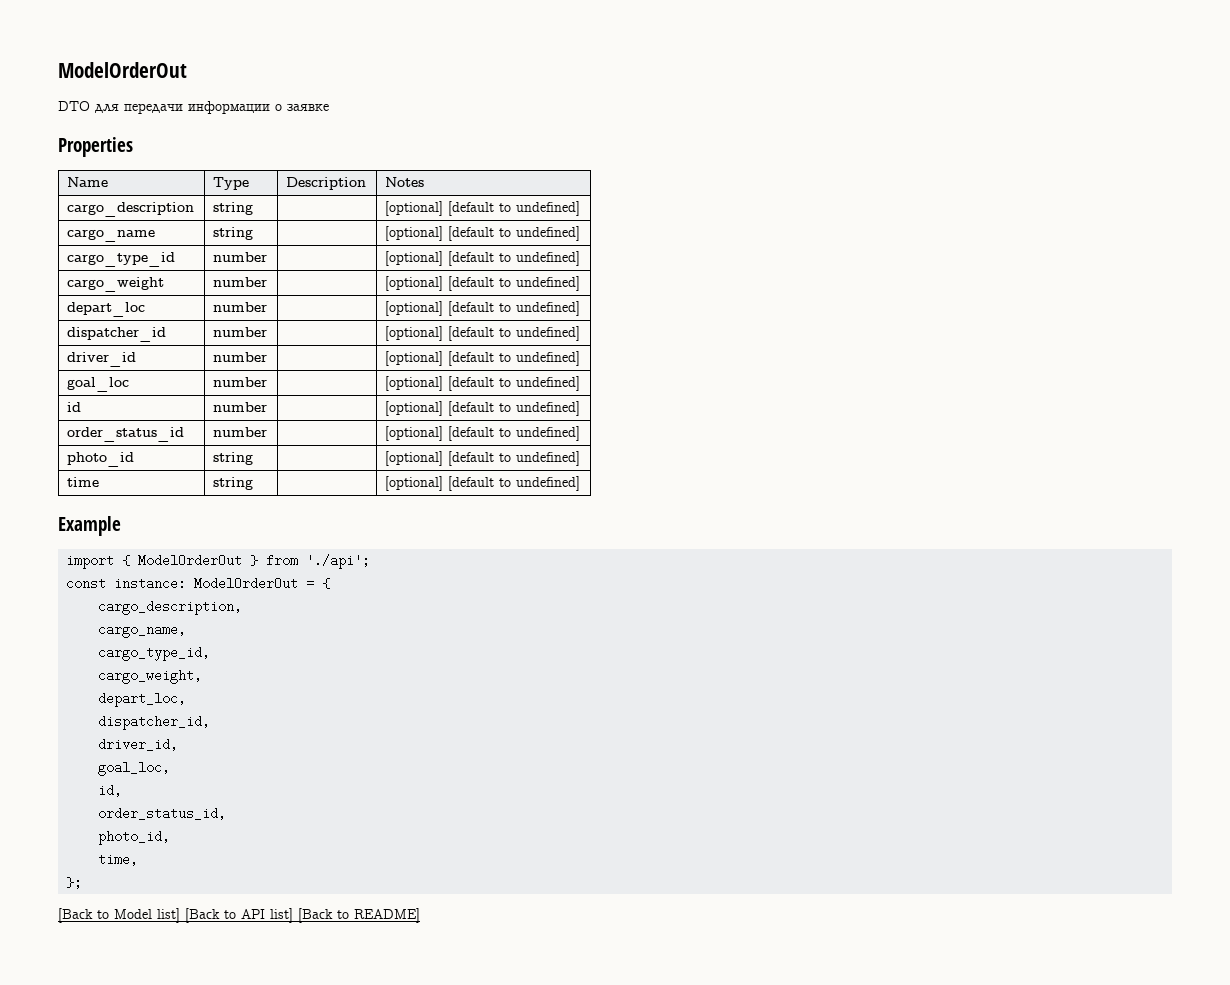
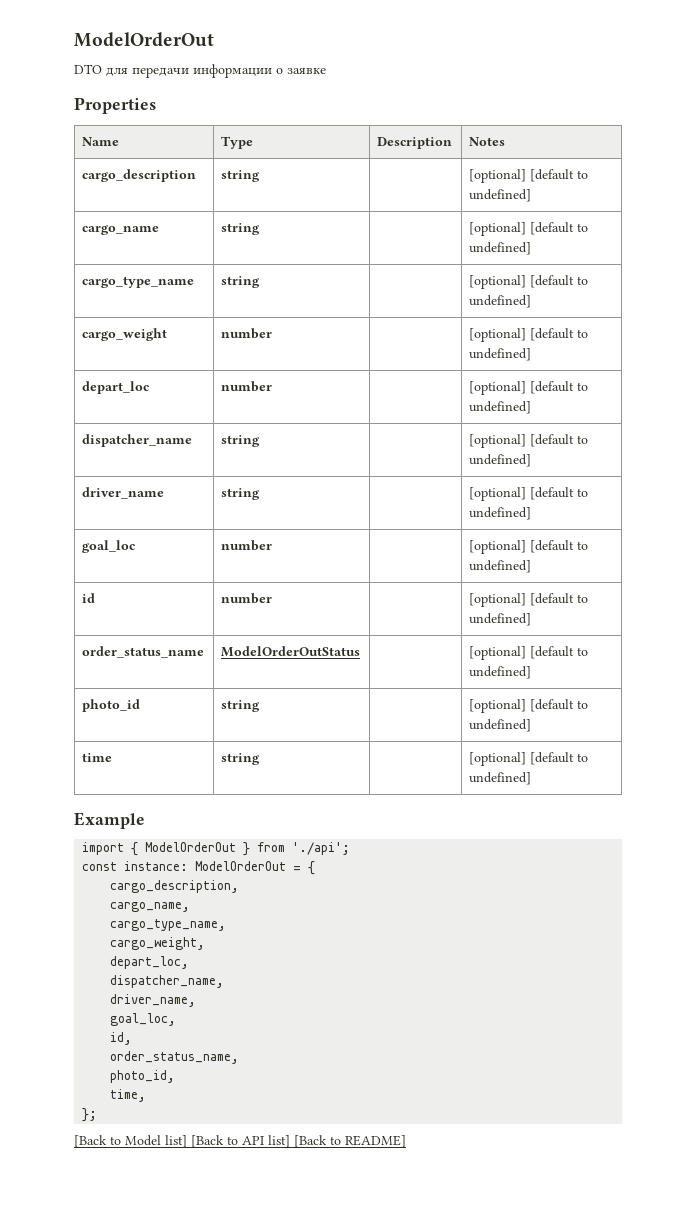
[67,252,176,267] [213,252,268,262] cargo_type_id | number -> [82,276,195,288] [221,276,261,288] cargo_type_name | string
[67,327,167,342] [213,327,268,337] [385,326,581,341] [67,352,137,367] [213,352,268,362] dispatcher_id | number | | [optional] [default to undefined] // driver_id | number -> [82,434,193,447] [221,435,261,447] [469,434,589,448] [469,454,532,467] [82,487,165,499] [221,488,261,500] dispatcher_name | string | | [optional] [default to undefined] // driver_name | string
[67,427,185,442] [213,427,268,437] order_status_id | number -> [82,646,205,658] [221,646,361,657] order_status_name | ModelOrderOutStatus
[98,646,211,661] cargo_type_id, -> [110,919,227,931] cargo_type_name,
[98,715,211,730] [98,738,179,751] dispatcher_id, // driver_id, -> [110,975,225,988] [110,994,197,1007] dispatcher_name, // driver_name,
[98,807,227,820] order_status_id, -> [110,1051,240,1064] order_status_name,

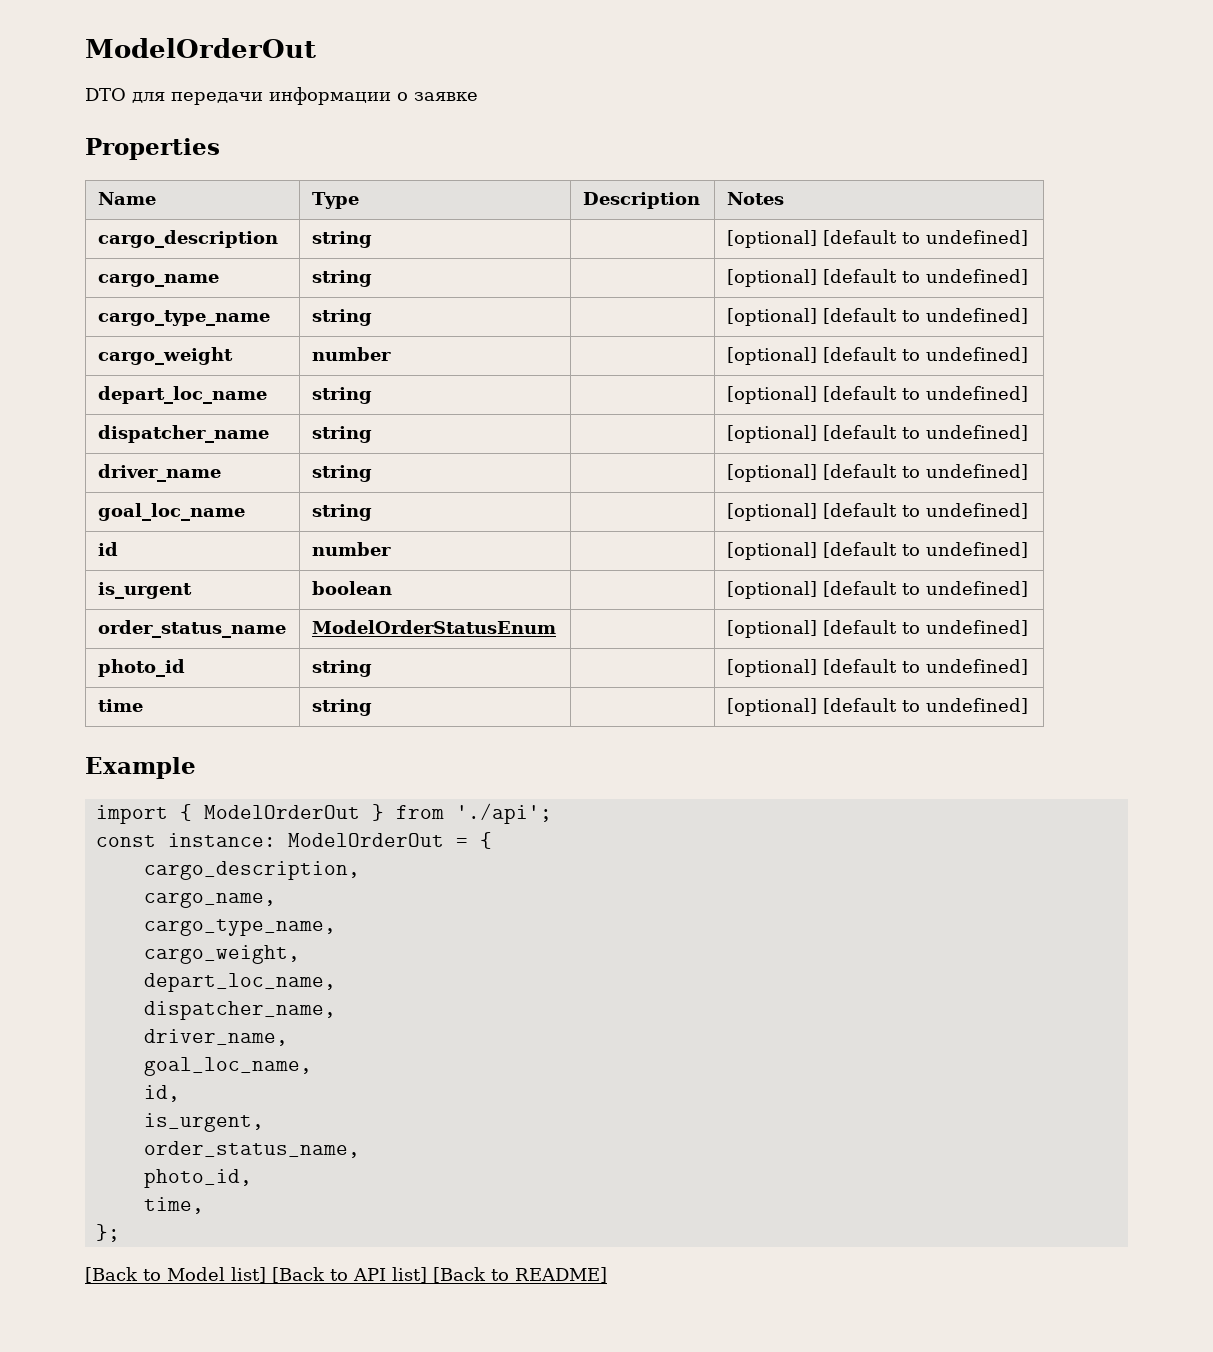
[82,381,150,394] [221,381,273,392] depart_loc | number -> [97,386,267,404] [311,387,372,404] depart_loc_name | string
[82,540,136,553] [221,540,273,551] goal_loc | number -> [97,503,245,521] [311,504,372,521] goal_loc_name | string
(532, 619) none -> [97,582,192,599] [311,581,392,595] [726,581,1028,599] // is_urgent | boolean | | [optional] [default to undefined]
[221,646,361,657] ModelOrderOutStatus -> [311,620,556,634] ModelOrderStatusEnum
[110,956,190,969] depart_loc, -> [143,973,336,992] depart_loc_name,
[110,1013,177,1026] goal_loc, -> [143,1057,312,1076] goal_loc_name,
(133, 1038) none -> [143,1113,264,1132] // is_urgent,

